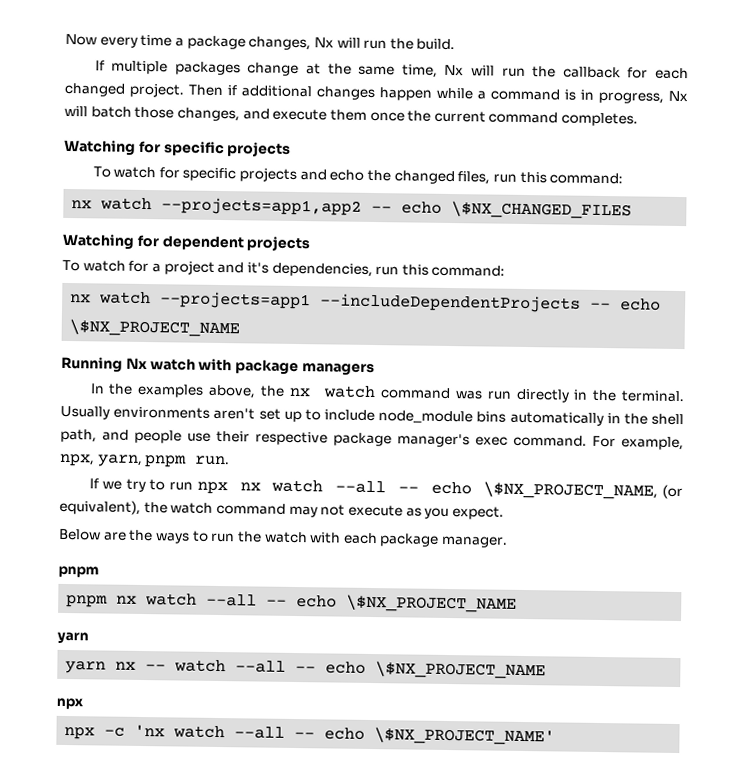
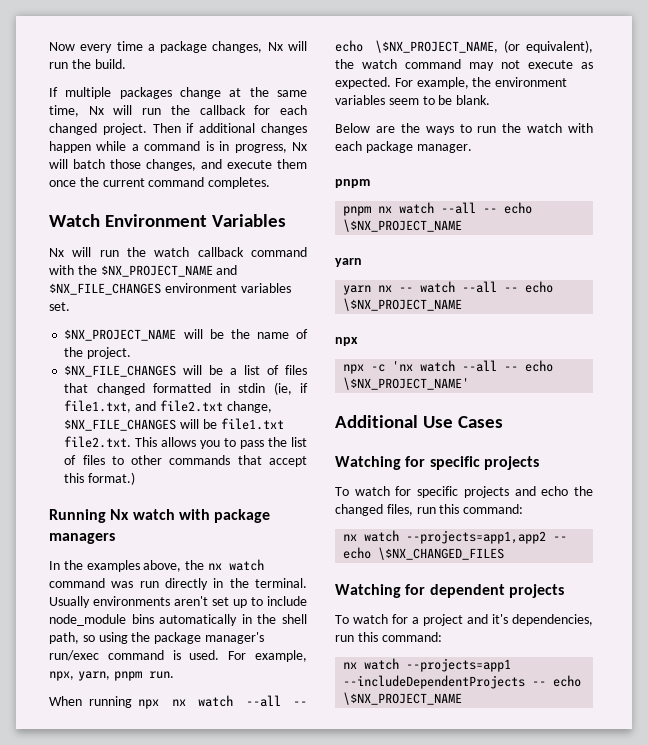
(639, 119) none -> [49,214,287,227] [49,247,307,257] [49,265,238,277] [49,283,291,295] [49,302,70,311] [64,329,308,341] [64,347,132,359] [64,365,307,377] [64,382,308,395] [64,400,272,413] [64,418,284,431] [64,436,307,449] [64,455,307,467] [64,472,136,485] [49,509,271,523] [49,533,115,544] [49,559,264,572] [49,578,307,590] [49,596,307,608] [49,614,307,626] [49,632,264,644] [49,650,307,662] [49,671,174,681] [49,695,307,709] [335,40,593,53] [335,59,593,71] [335,77,568,89] [335,95,491,105] [335,123,593,135] [335,141,472,153] [335,179,370,188] [343,202,533,216] [343,219,463,232] [335,258,362,267] [343,281,554,295] [343,298,463,311] [335,337,358,346] [343,360,554,374] [343,377,470,390] [335,415,504,428] // Watch Environment Variables // Nx will run the watch callback command with the $NX_PROJECT_NAME and $NX_FILE_CHANGES environment variables set. // $NX_PROJECT_NAME will be the name of the project. // $NX_FILE_CHANGES will be a list of files that changed formatted in stdin (ie, if file1.txt, and file2.txt change, $NX_FILE_CHANGES will be file1.txt file2.txt. This allows you to pass the list of files to other commands that accept this format.) // Running Nx watch with package managers // In the examples above, the nx watch command was run directly in the terminal. Usually environments aren't set up to include node_module bins automatically in the shell path, so using the package manager's run/exec command is used. For example, npx, yarn, pnpm run. // When running npx nx watch --all -- echo \$NX_PROJECT_NAME, (or equivalent), the watch command may not execute as expected. For example, the environment variables seem to be blank. // Below are the ways to run the watch with each package manager. // pnpm // pnpm nx watch --all -- echo \$NX_PROJECT_NAME // yarn // yarn nx -- watch --all -- echo \$NX_PROJECT_NAME // npx // npx -c 'nx watch --all -- echo \$NX_PROJECT_NAME' // Additional Use Cases
[61,356,375,377] [89,383,684,403] [60,405,684,427] [60,428,684,451] [59,453,231,468] [88,478,683,500] [59,499,504,520] [58,528,509,548] [58,565,99,578] [66,593,518,613] [57,631,89,644] [65,659,547,680] [56,697,83,710] [64,724,556,746] // Running Nx watch with package managers // In the examples above, the nx watch command was run directly in the terminal. Usually environments aren't set up to include node_module bins automatically in the shell path, and people use their respective package manager's exec command. For example, npx, yarn, pnpm run. // If we try to run npx nx watch --all -- echo \$NX_PROJECT_NAME, (or equivalent), the watch command may not execute as you expect. // Below are the ways to run the watch with each package manager. // pnpm // pnpm nx watch --all -- echo \$NX_PROJECT_NAME // yarn // yarn nx -- watch --all -- echo \$NX_PROJECT_NAME // npx // npx -c 'nx watch --all -- echo \$NX_PROJECT_NAME' -> (463, 698) none

